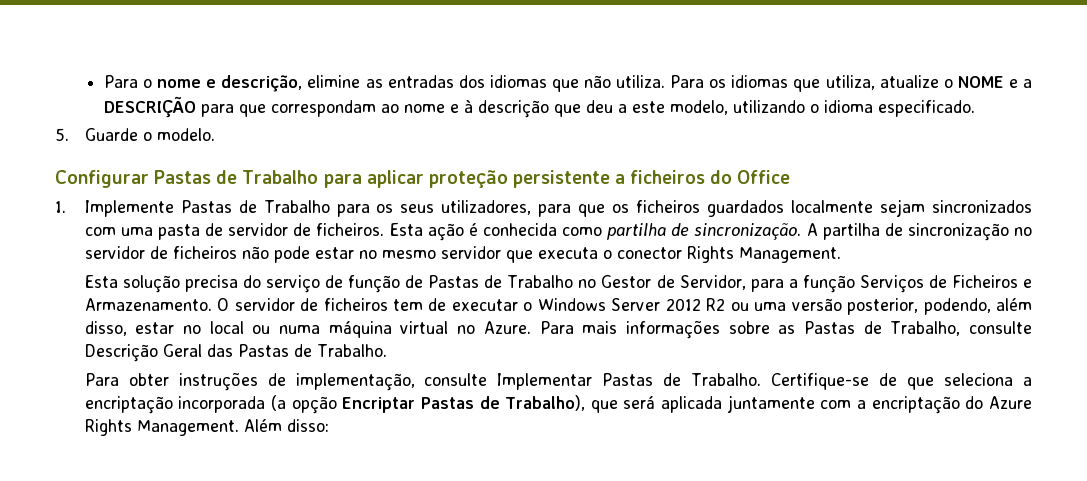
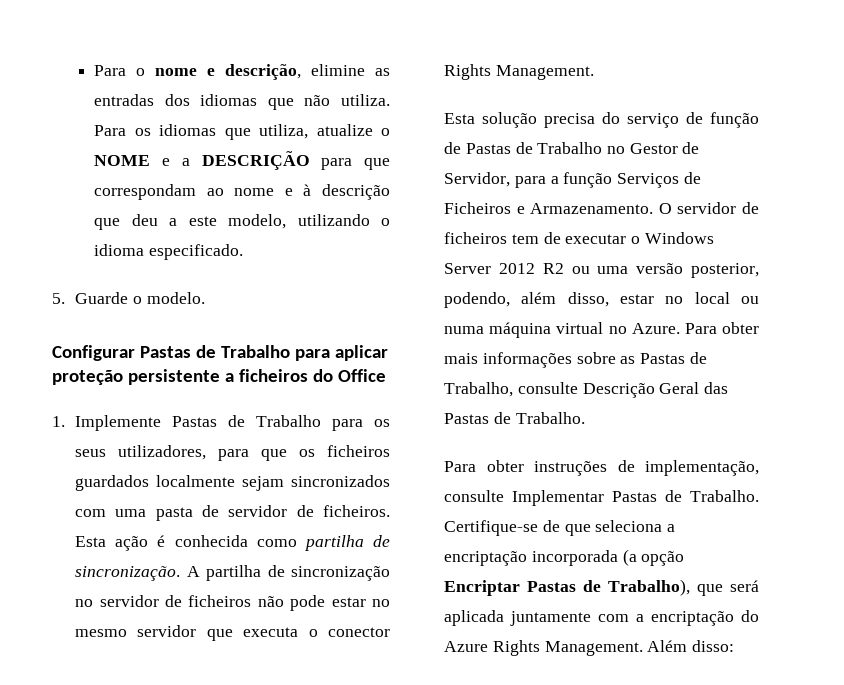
(574, 327) none -> [722,322,759,334] obter

